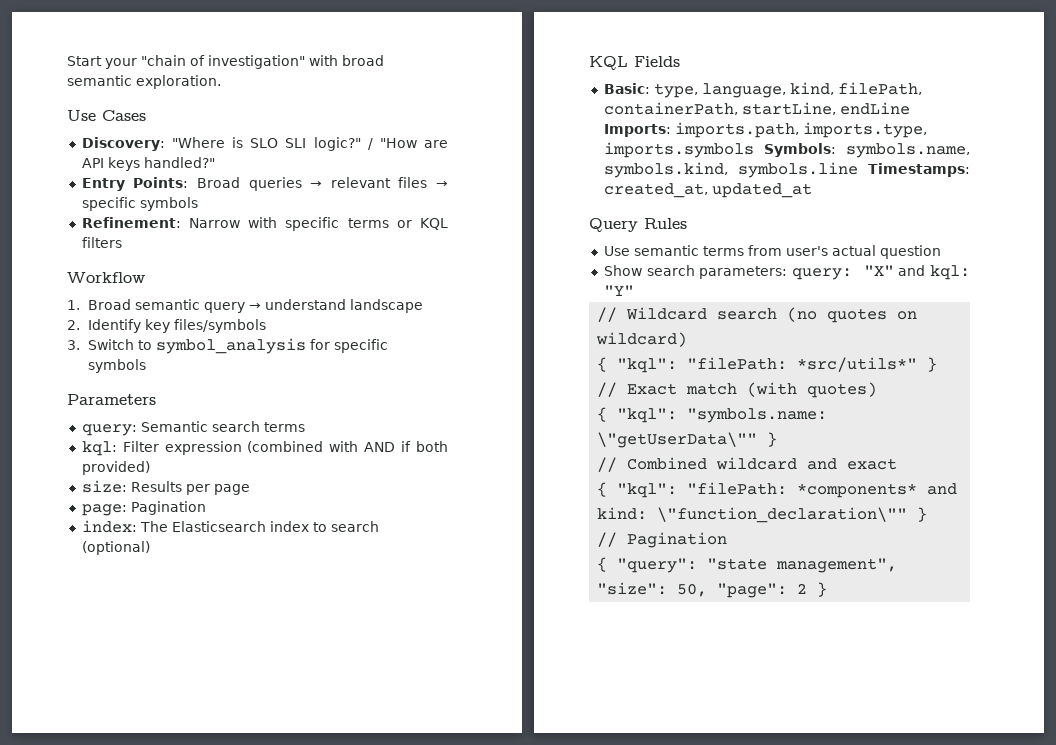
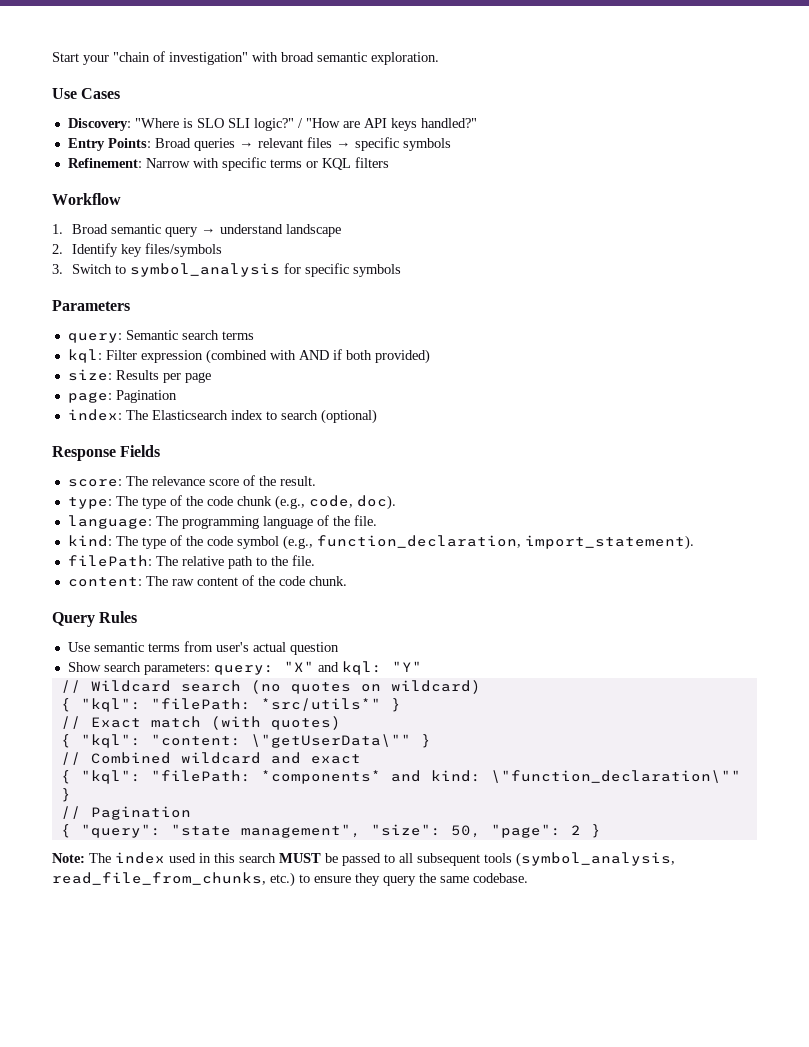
[589,56,628,70] KQL -> [52,446,116,461] Response
[603,82,922,98] [603,102,910,115] [603,122,927,138] [603,142,970,158] [603,162,970,178] [603,183,812,198] Basic: type, language, kind, filePath, containerPath, startLine, endLine Imports: imports.path, imports.type, imports.symbols Symbols: symbols.name, symbols.kind, symbols.line Timestamps: created_at, updated_at -> [67,475,316,487] [67,495,396,510] [67,515,377,529] [67,535,694,550] [67,555,315,569] [67,575,347,587] score: The relevance score of the result. // type: The type of the code chunk (e.g., code, doc). // language: The programming language of the file. // kind: The type of the code symbol (e.g., function_declaration, import_statement). // filePath: The relative path to the file. // content: The raw content of the code chunk.
[687,408,828,423] "symbols.name: -> [150,734,241,746] "content:
(828, 589) none -> [52,852,675,867] [52,872,528,887] // Note: The index used in this search MUST be passed to all subsequent tools (symbol_analysis, read_file_from_chunks, etc.) to ensure they query the same codebase.

